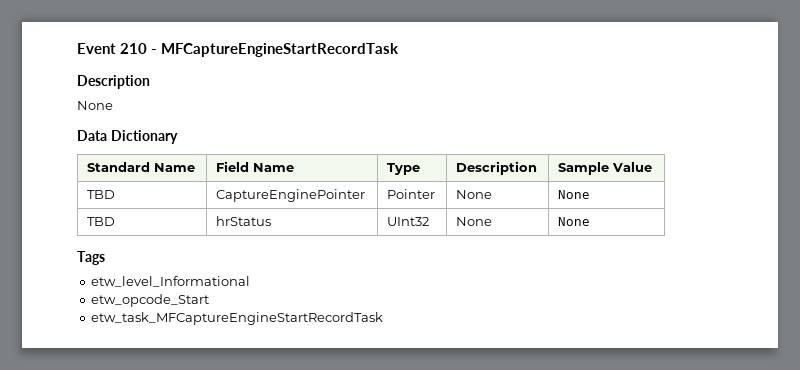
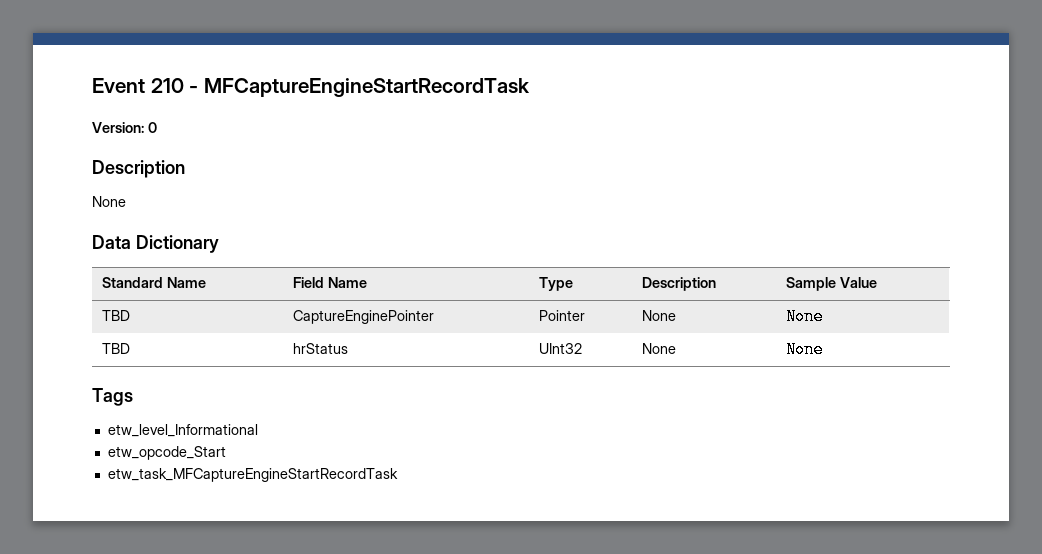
(399, 50) none -> [92,122,157,133] // Version: 0

